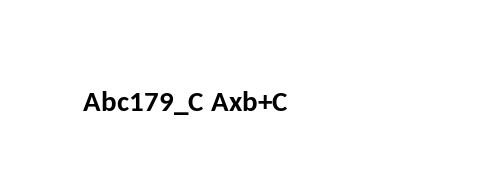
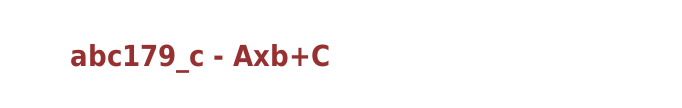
[83,91,204,115] Abc179_C -> [70,43,224,73] abc179_c -

